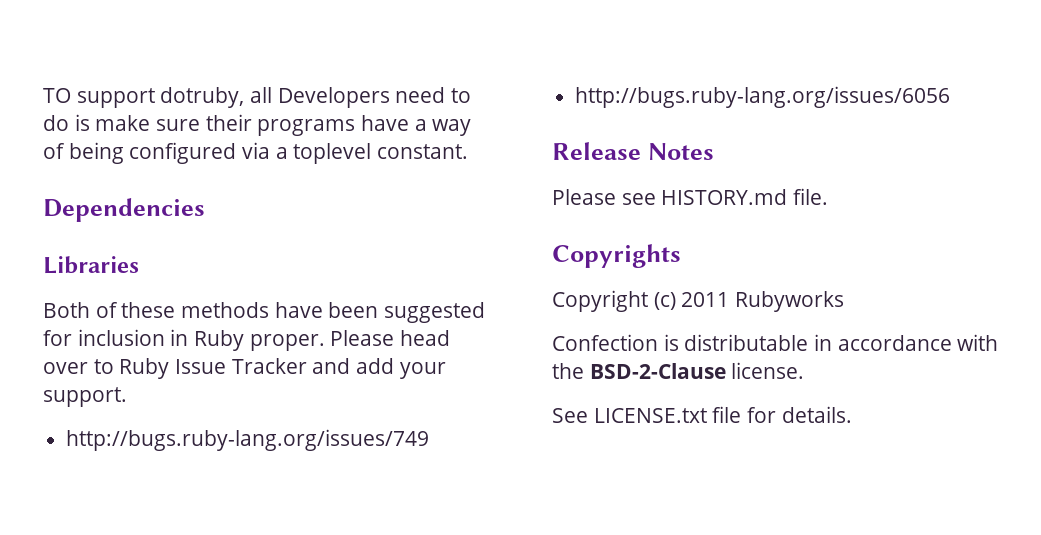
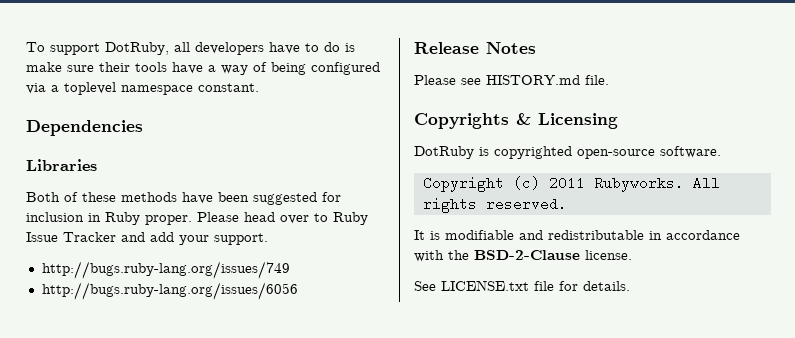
[43,87,446,108] TO support dotruby, all Developers need -> [26,42,300,55] To support DotRuby, all developers have
[257,119,356,136] programs -> [135,62,167,72] tools
(372, 153) none -> [121,85,193,95] namespace
[552,290,845,312] [552,334,809,351] // Copyright (c) 2011 Rubyworks // Confection is distributable -> [516,113,618,129] [414,146,721,159] [422,176,720,192] [422,197,567,213] [414,230,644,240] & Licensing // DotRuby is copyrighted open-source software. // Copyright (c) 2011 Rubyworks. All rights reserved. // It is modifiable and redistributable

